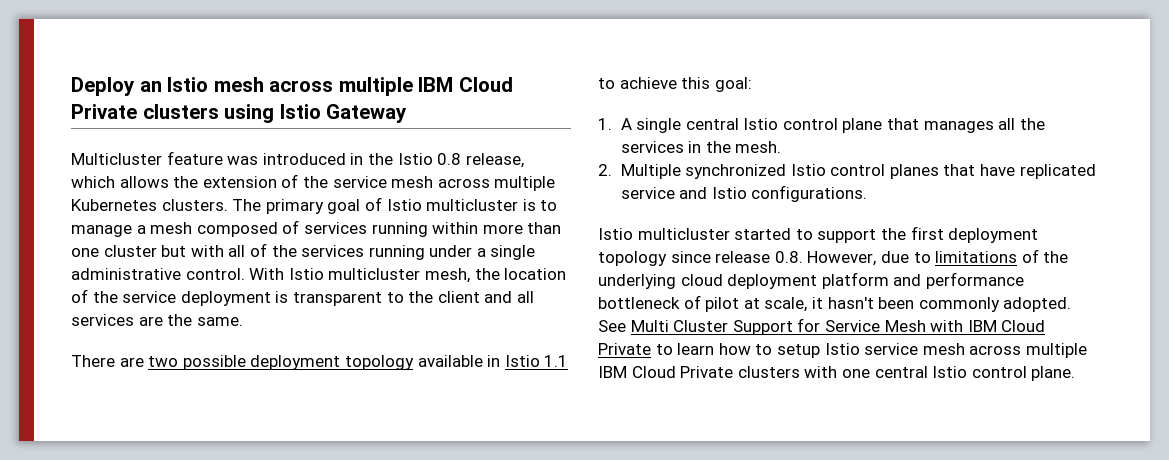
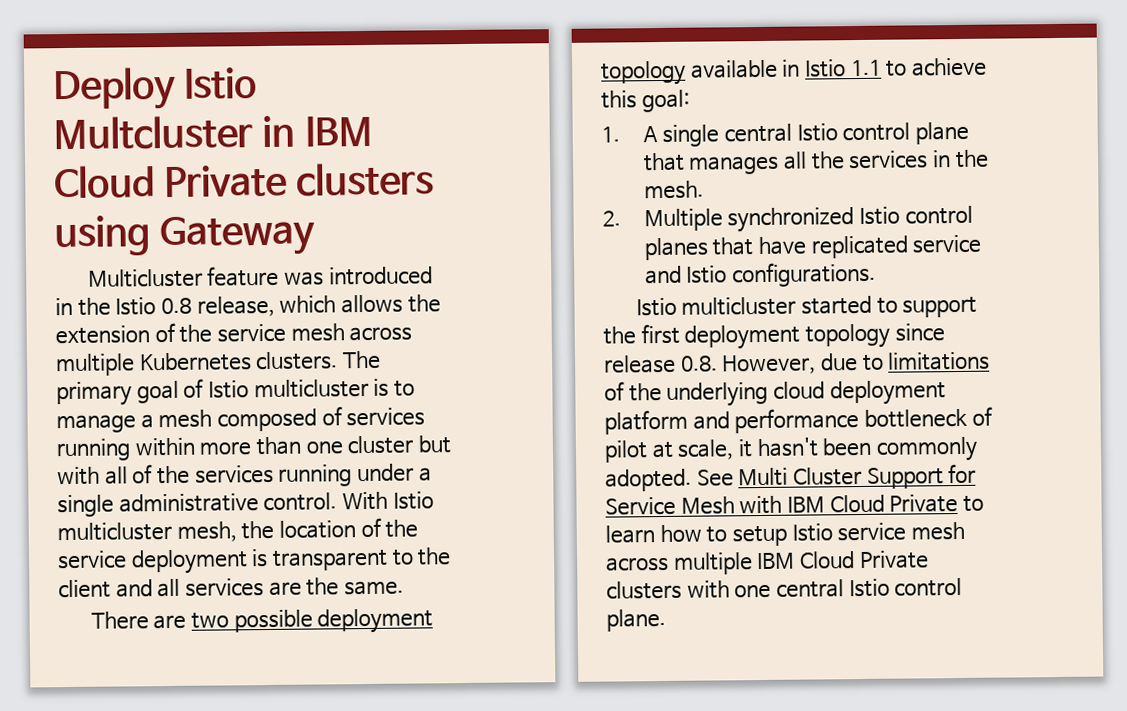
[139,77,413,96] an Istio mesh across multiple -> [184,67,258,99] [53,115,296,151] Istio Multcluster in
[279,104,321,119] Istio -> (150, 236) none

